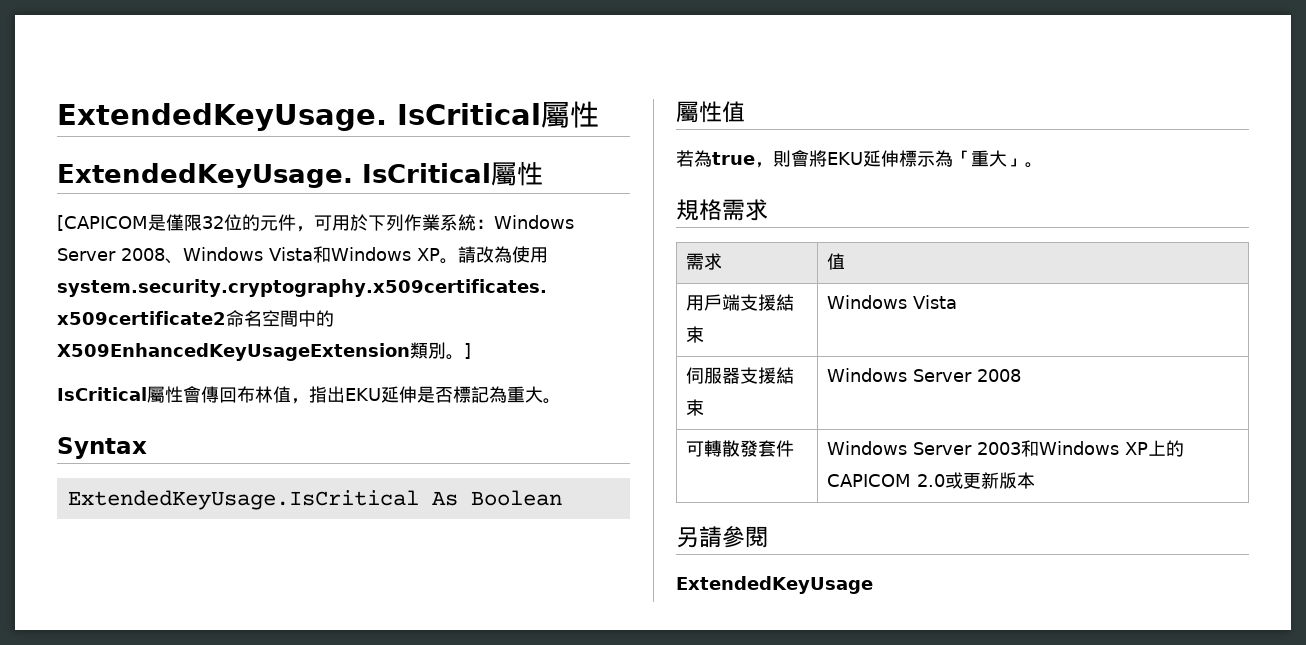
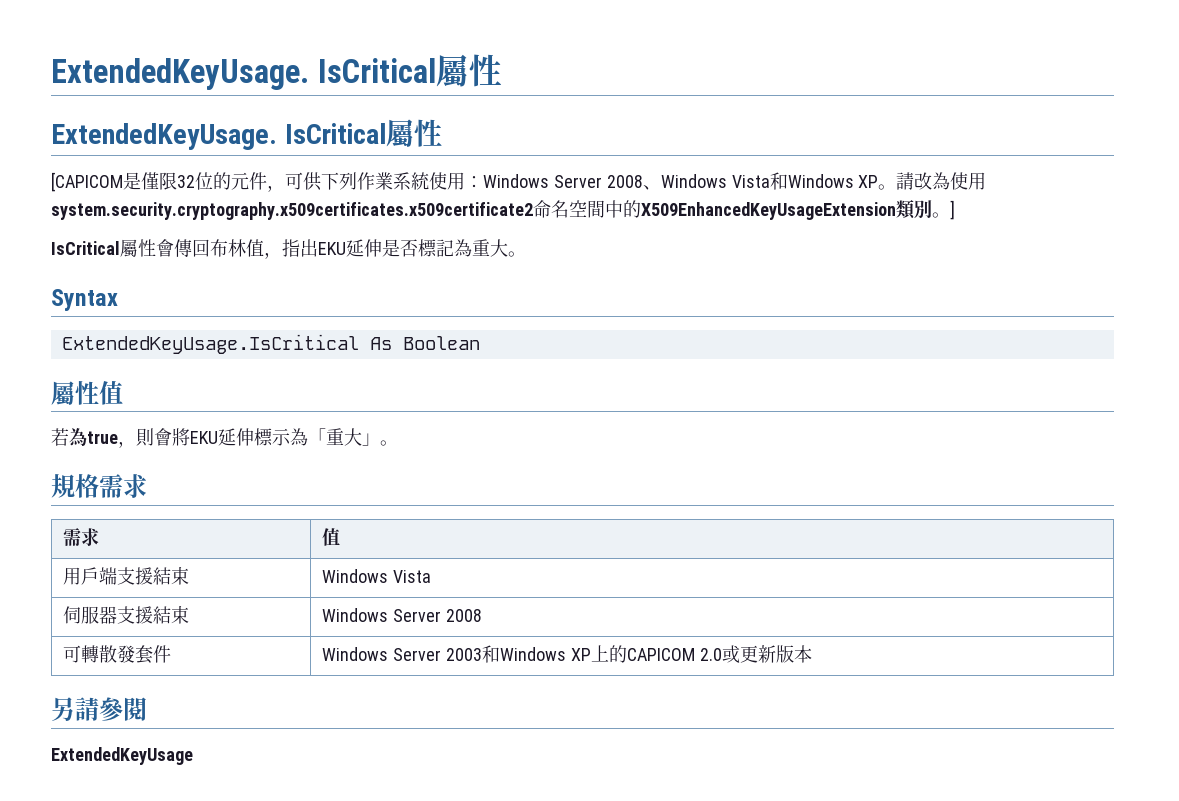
[332,214,368,231] 用於 -> [303,172,322,191] 供
(476, 222) none -> [429,172,465,190] 使用

